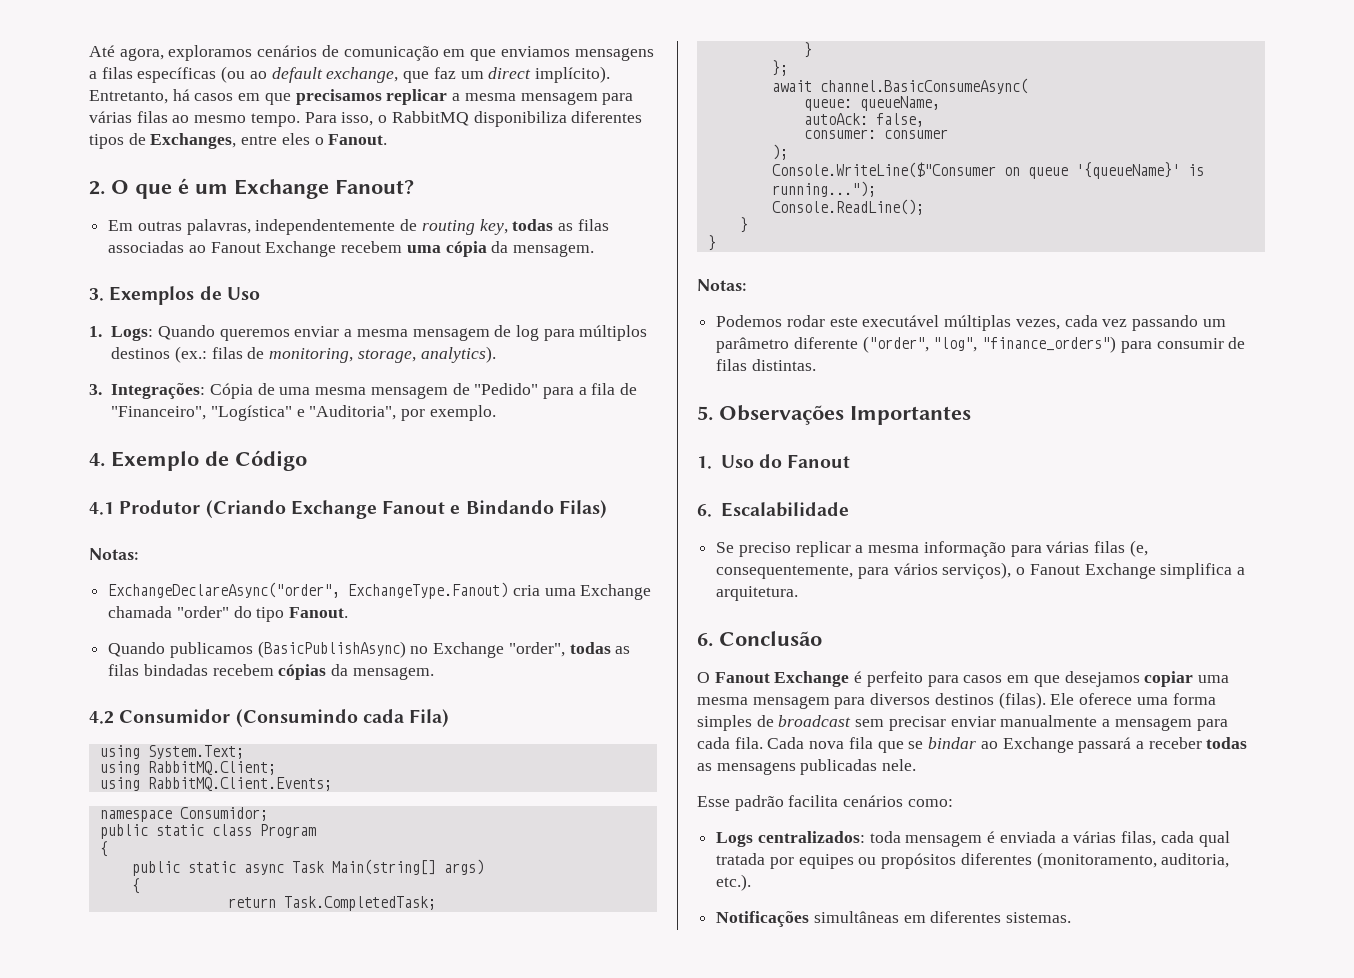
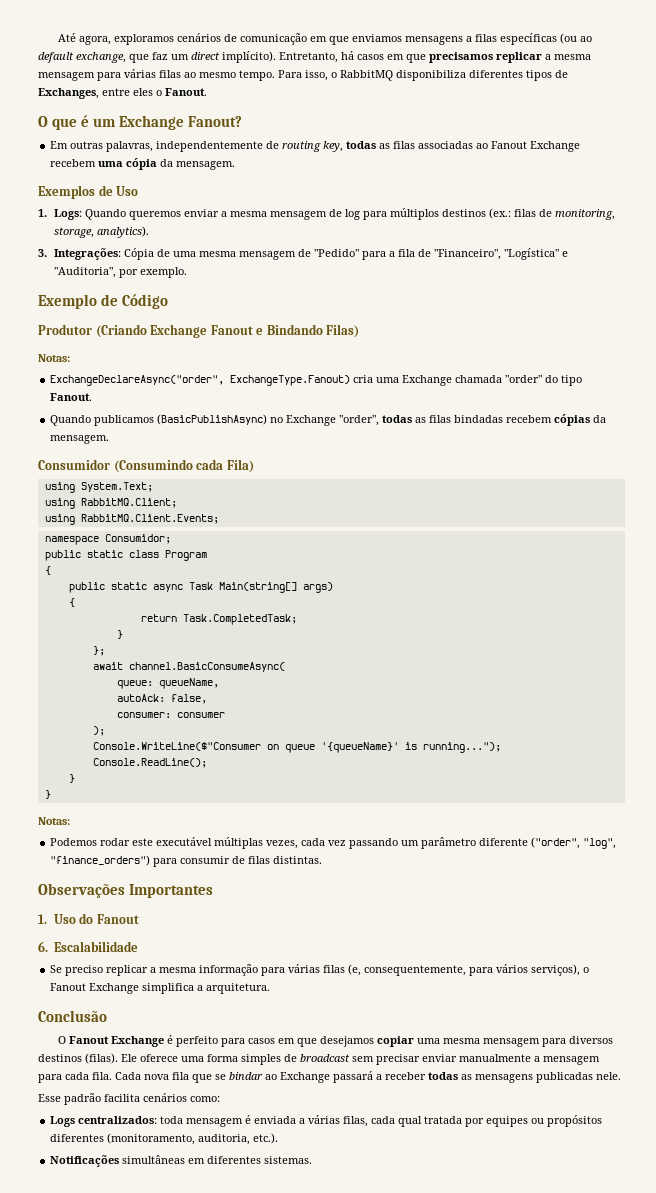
[89,181,105,195] 2. -> (207, 92) none
[89,288,104,301] 3. -> (236, 165) none
[89,453,105,467] 4. -> (187, 272) none
[89,502,114,515] 4.1 -> (168, 301) none
[89,711,114,724] 4.2 -> (110, 439) none
[697,406,713,421] 5. -> (323, 860) none
[697,633,713,647] 6. -> (271, 988) none

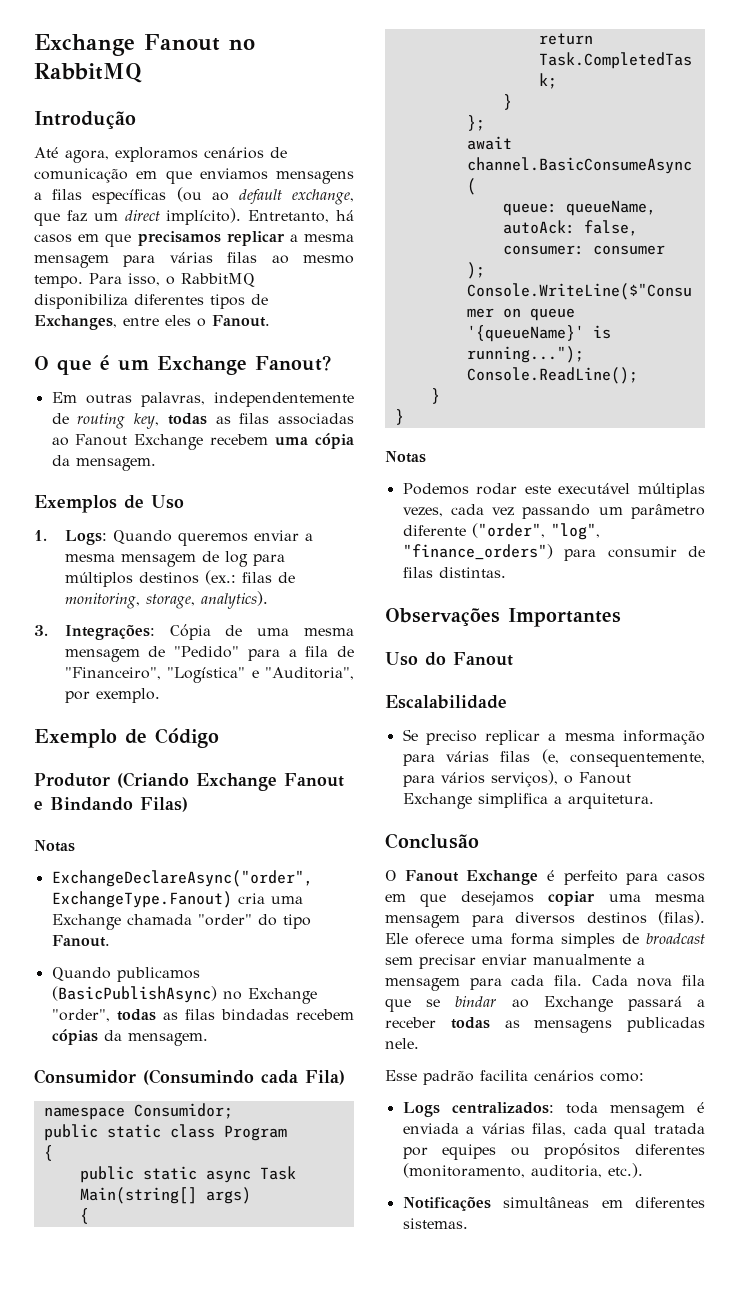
(57, 37) none -> [34,34,255,56] [34,63,142,83] [34,111,136,129] Exchange Fanout no RabbitMQ // Introdução //
[38,354,70,362] Notas: -> [34,840,75,852] Notas
[44,482,153,493] [44,498,177,509] [44,514,219,525] // using System.Text; // using RabbitMQ.Client; // using RabbitMQ.Client.Events; -> (345, 1077) none
[38,817,70,825] Notas: -> [385,451,426,463] Notas
[38,914,47,924] 1. -> (621, 617) none
[38,941,48,952] 6. -> (513, 659) none

